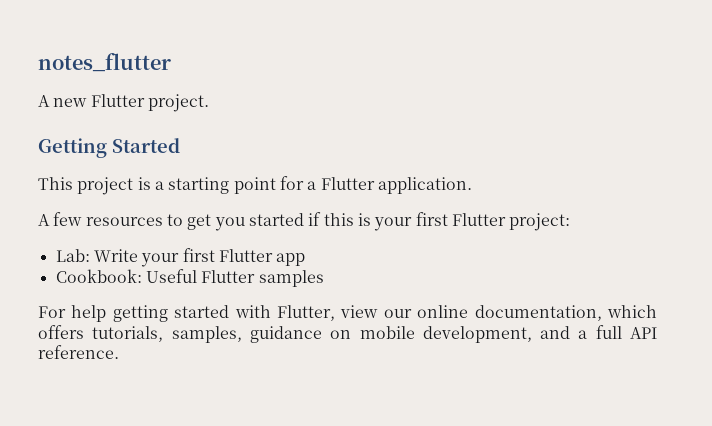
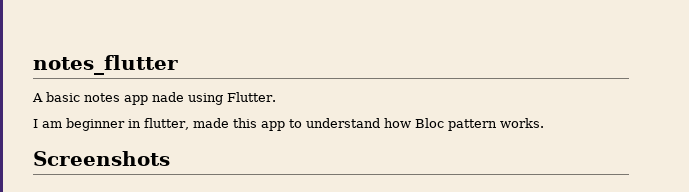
[53,94,209,112] [38,138,180,158] [38,176,472,195] [38,212,571,231] [55,248,306,267] [55,269,324,287] [38,305,657,322] [38,325,657,343] [38,345,119,359] new Flutter project. // Getting Started // This project is a starting point for a Flutter application. // A few resources to get you started if this is your first Flutter project: // Lab: Write your first Flutter app // Cookbook: Useful Flutter samples // For help getting started with Flutter, view our online documentation, which offers tutorials, samples, guidance on mobile development, and a full API reference. -> [46,92,276,105] [33,118,544,131] [33,151,170,166] basic notes app nade using Flutter. // I am beginner in flutter, made this app to understand how Bloc pattern works. // Screenshots

